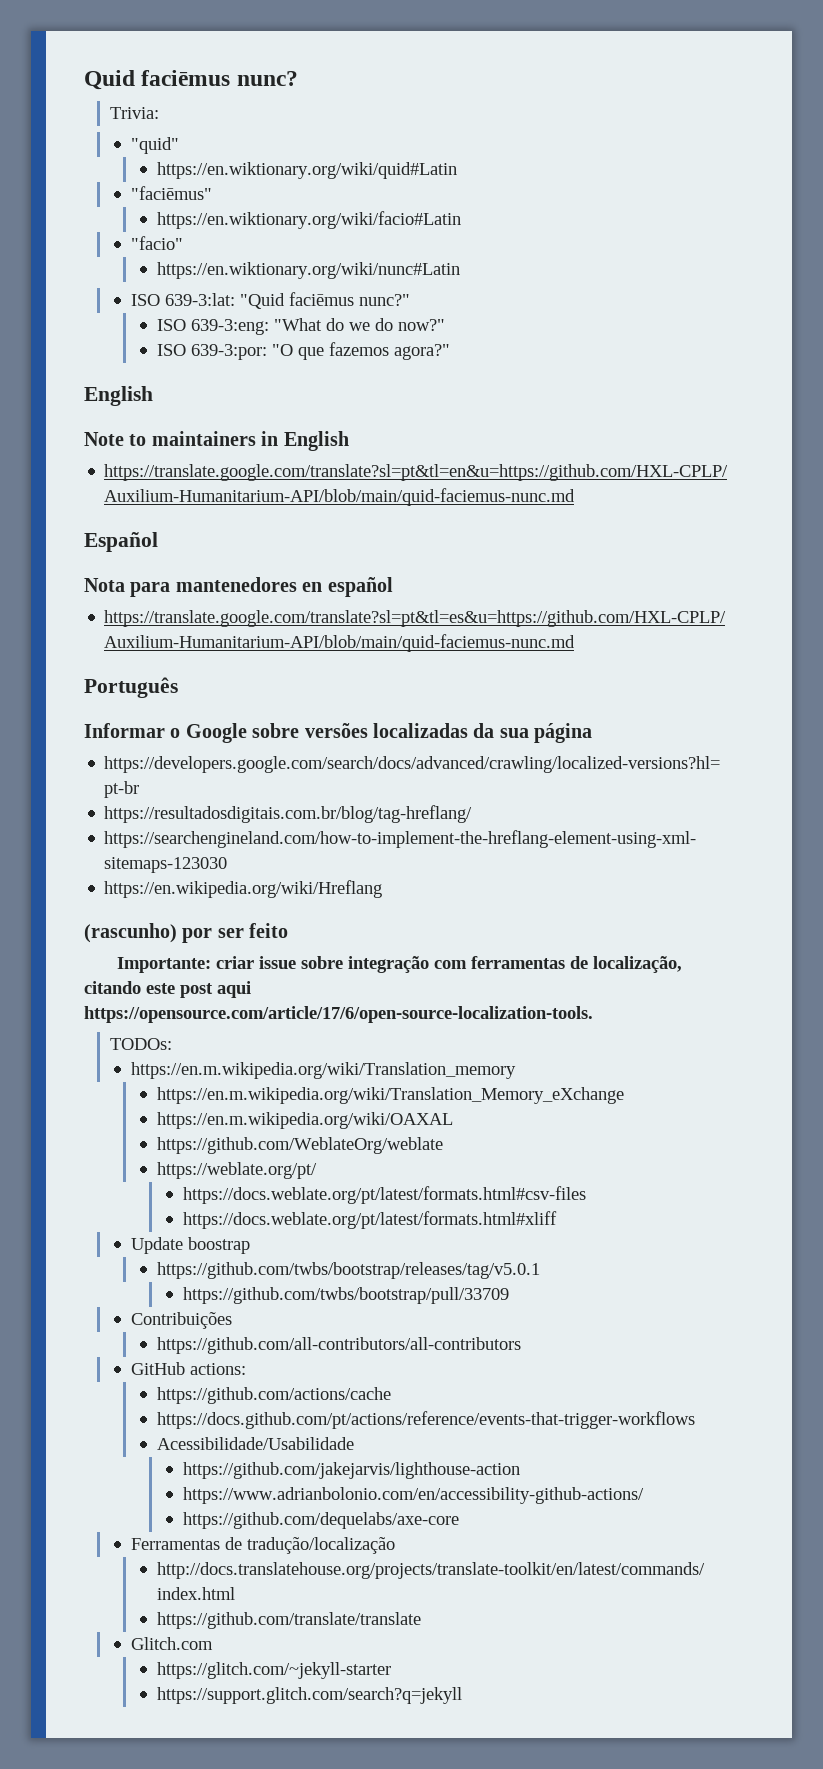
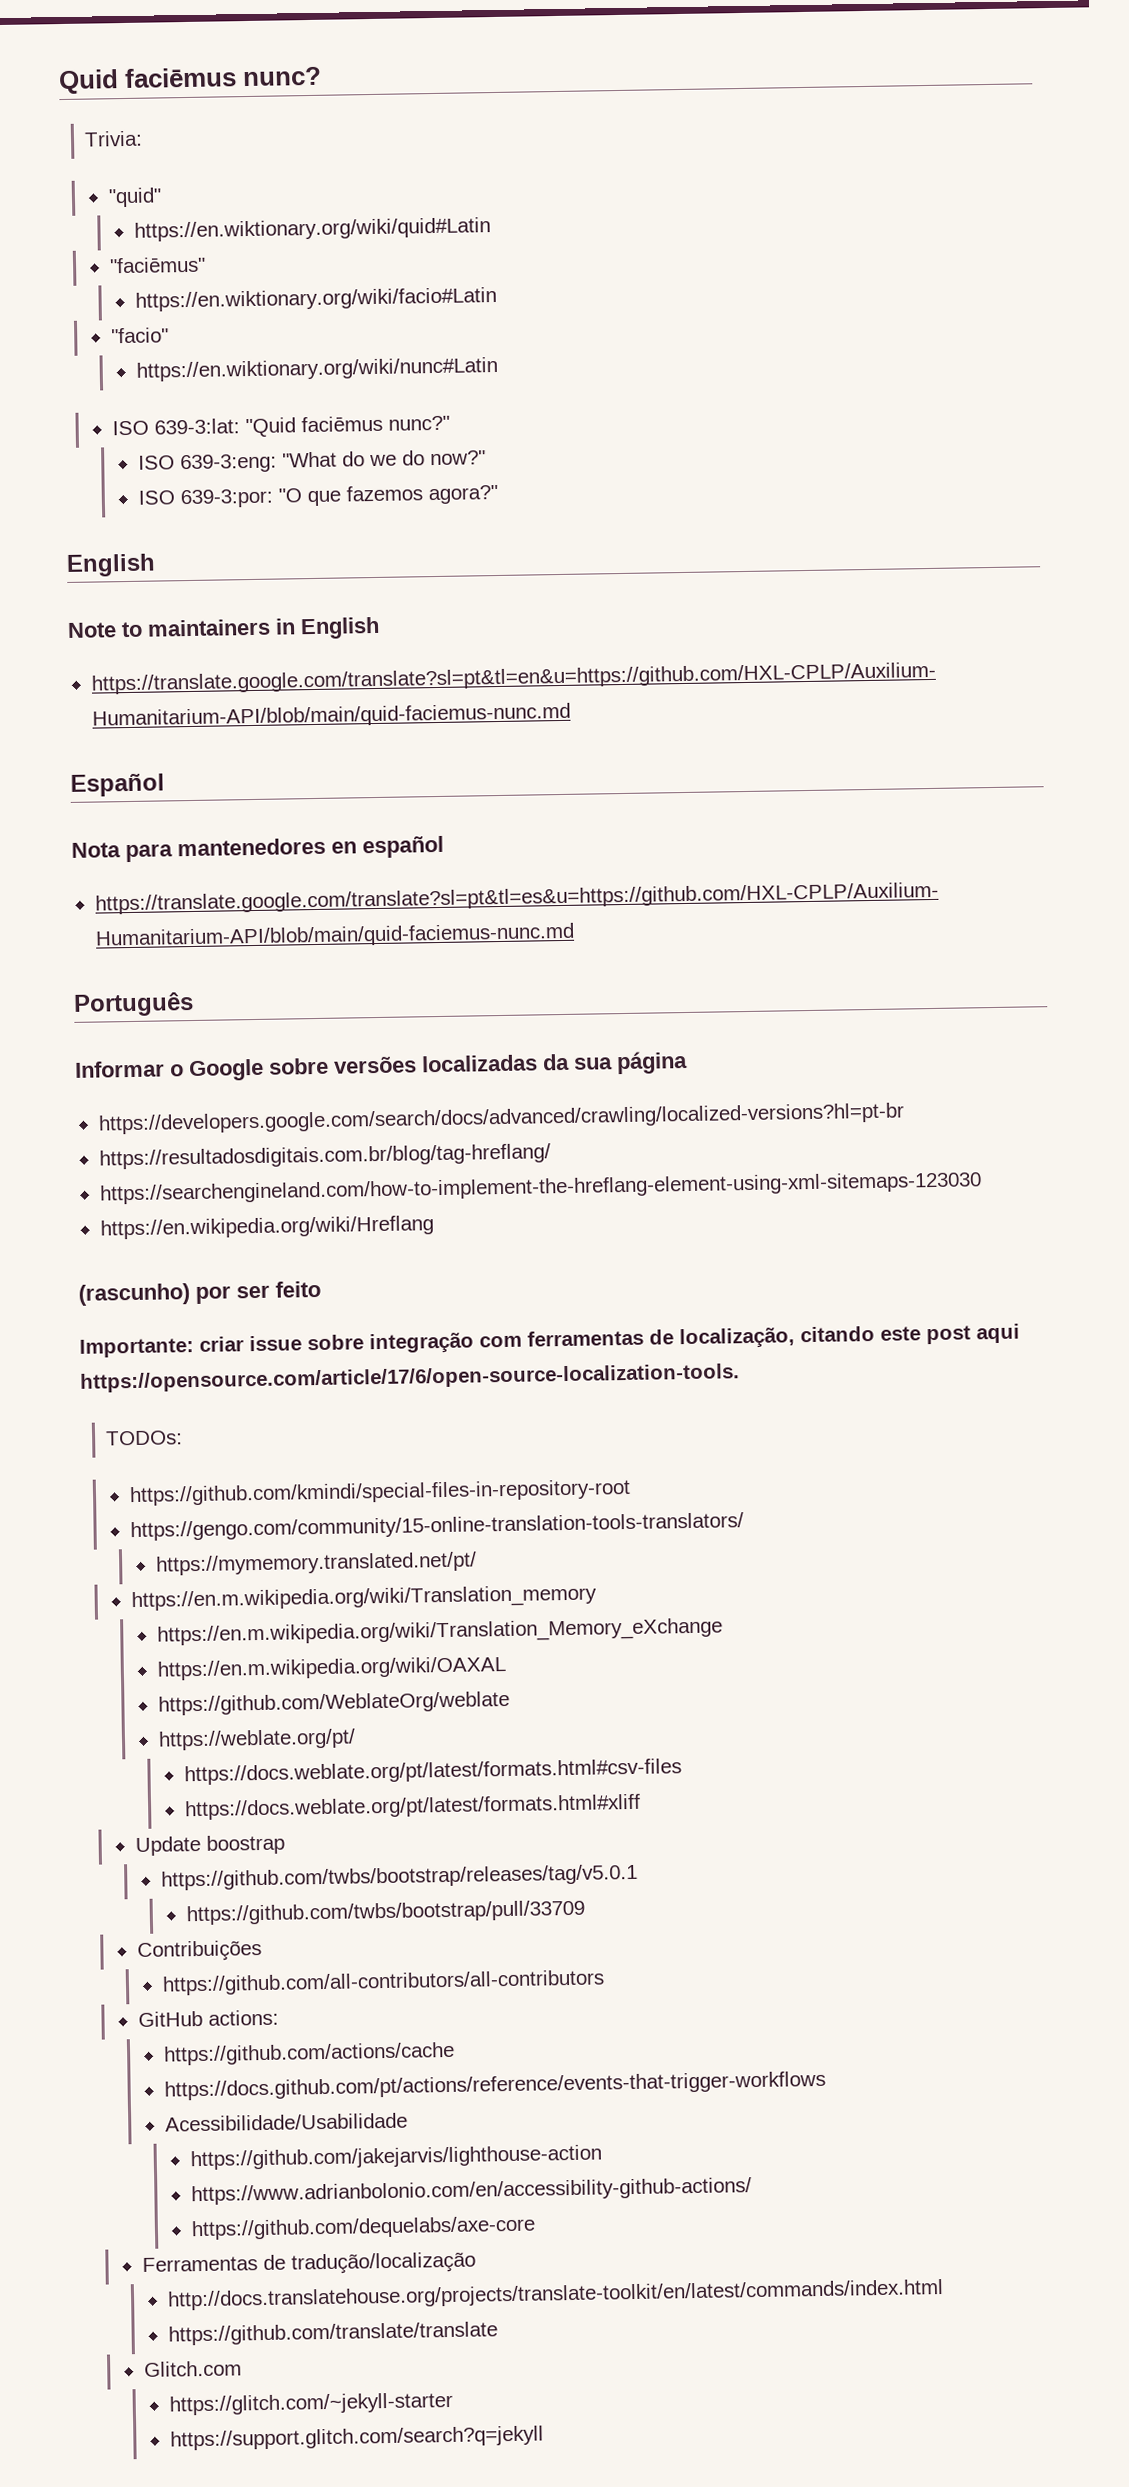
(173, 1044) none -> [128,1478,631,1507] [129,1512,744,1542] [155,1551,477,1576] // https://github.com/kmindi/special-files-in-repository-root // https://gengo.com/community/15-online-translation-tools-translators/ // https://mymemory.translated.net/pt/

